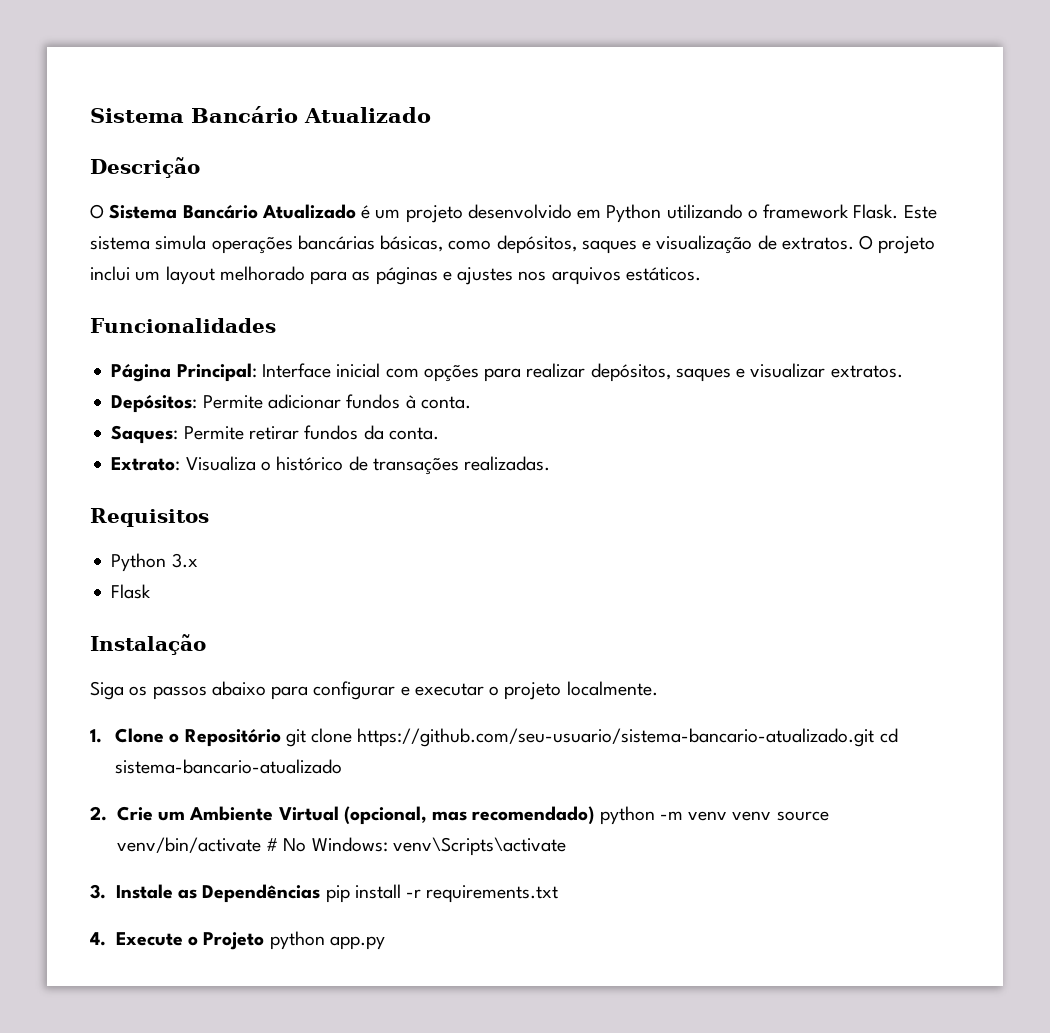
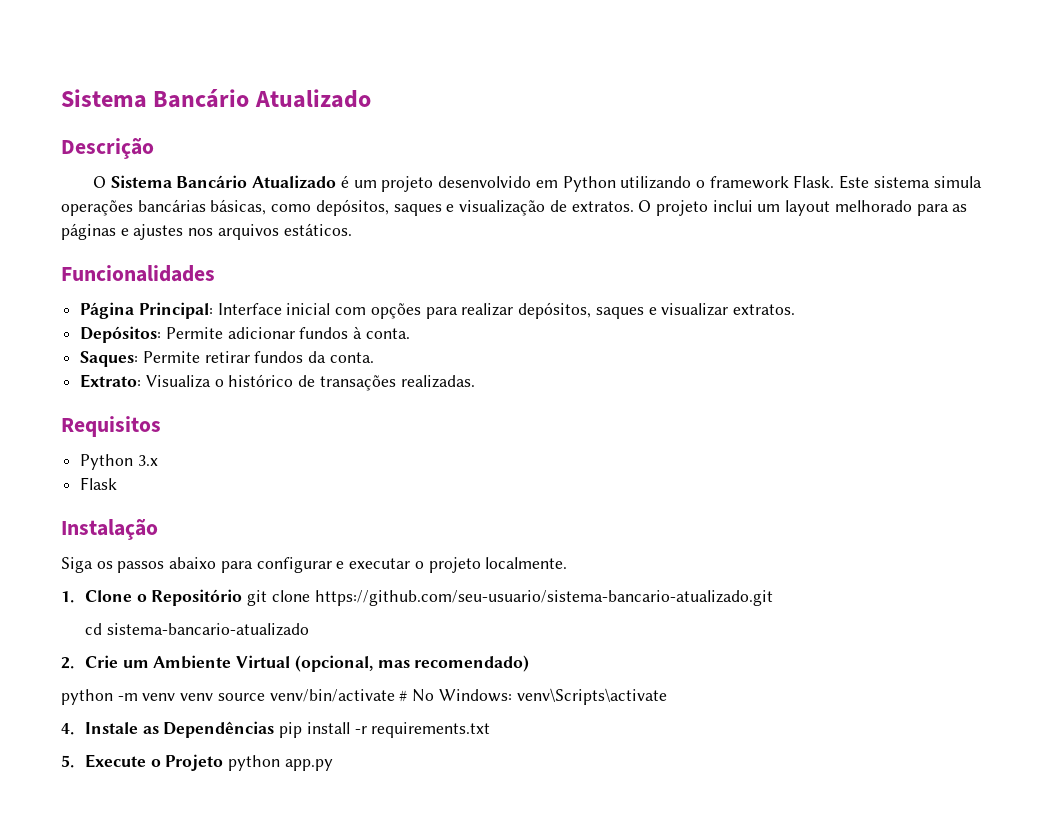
(875, 737) none -> (773, 598) //
(595, 815) none -> (530, 663) //
[90,884,106,899] 3. -> [61,723,74,735] 4.
[90,932,106,946] 4. -> [61,755,74,768] 5.

